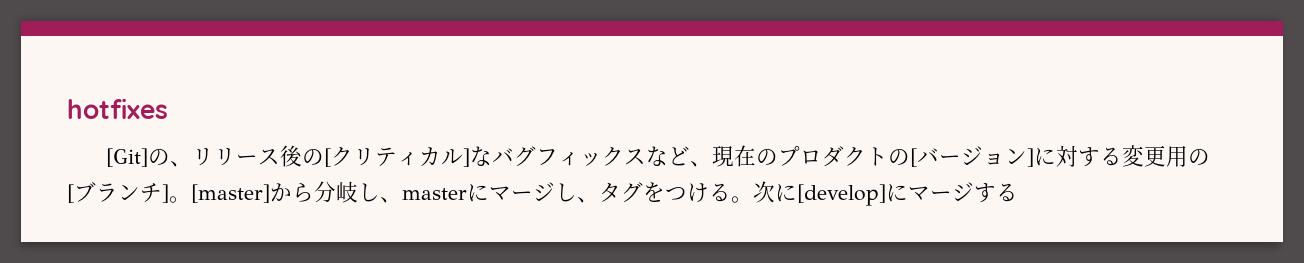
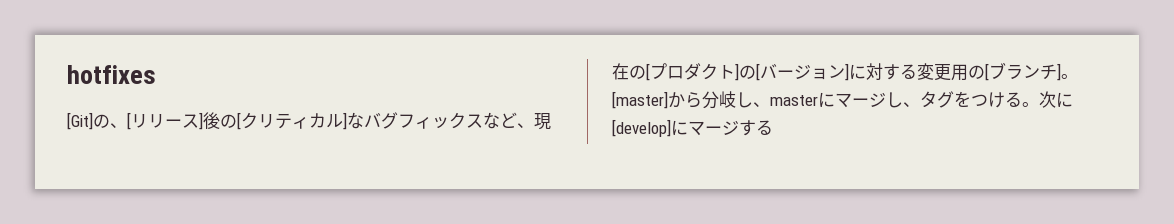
(192, 164) none -> [127,112,131,130] [
(280, 157) none -> [199,112,203,130] ]
(778, 157) none -> [646,63,650,81] [
(888, 156) none -> [735,63,739,81] ]

